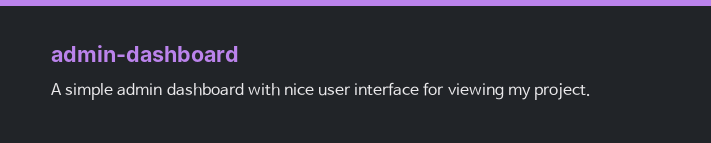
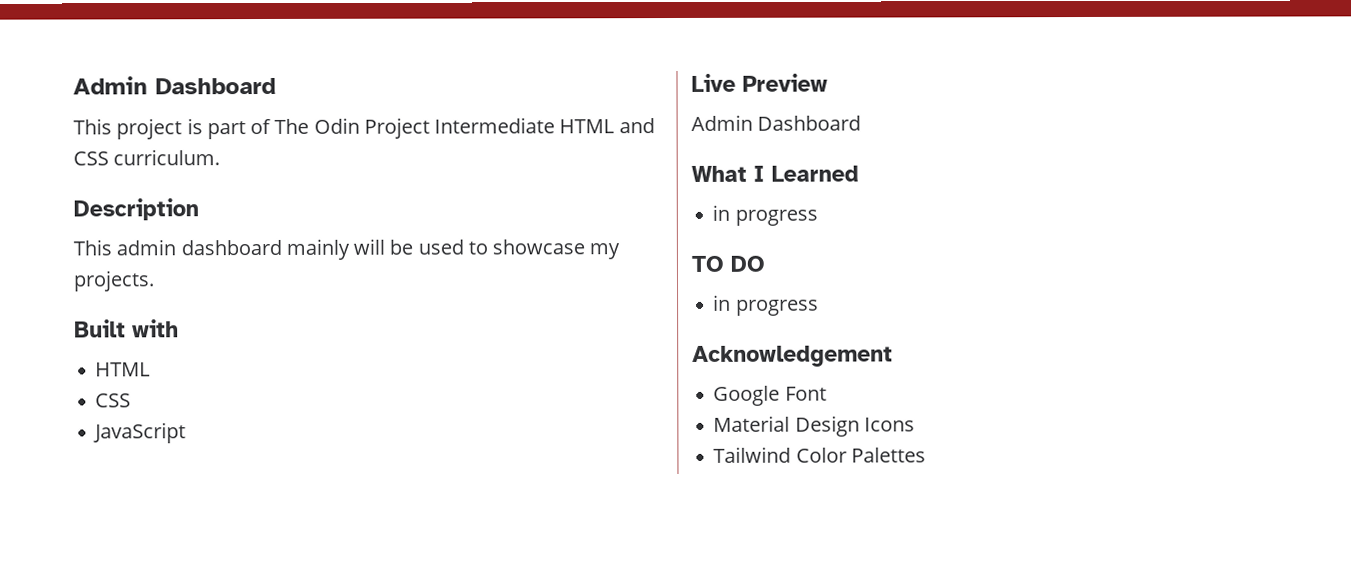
[51,45,239,62] [51,82,592,100] admin-dashboard // A simple admin dashboard with nice user interface for viewing my project. -> [73,76,276,95] [73,117,655,140] [73,149,221,166] [73,198,199,221] [73,238,621,260] [73,270,155,292] [74,319,179,338] [95,362,151,377] [95,393,132,408] [93,422,187,444] [691,73,828,92] [691,114,862,131] [691,165,859,182] [712,204,818,226] [691,255,765,272] [713,294,819,316] [692,345,893,367] [713,385,827,406] [713,415,915,437] [713,446,926,463] Admin Dashboard // This project is part of The Odin Project Intermediate HTML and CSS curriculum. // Description // This admin dashboard mainly will be used to showcase my projects. // Built with // HTML // CSS // JavaScript // Live Preview // Admin Dashboard // What I Learned // in progress // TO DO // in progress // Acknowledgement // Google Font // Material Design Icons // Tailwind Color Palettes

